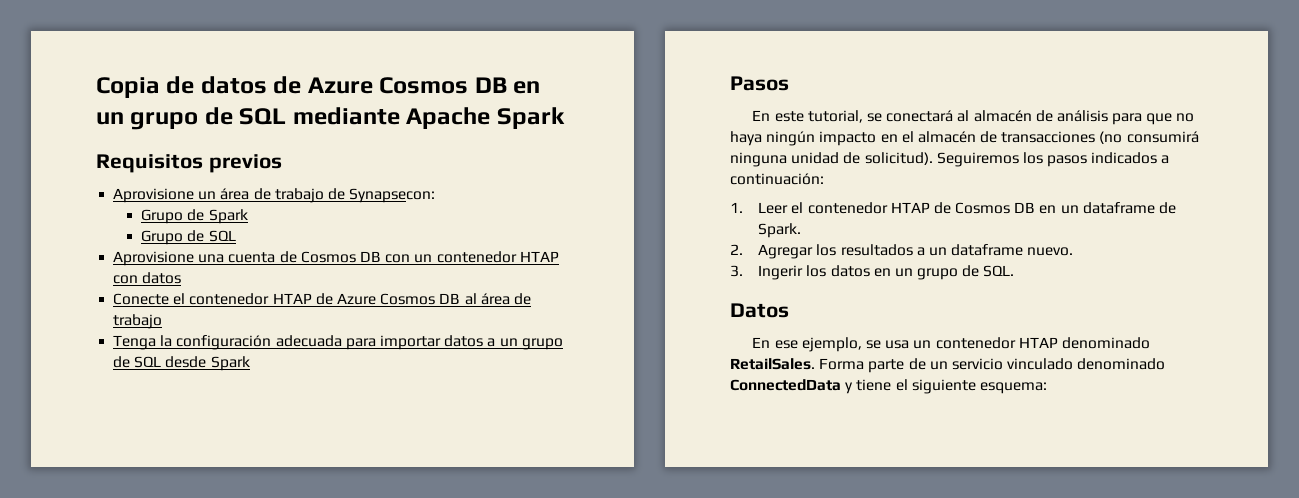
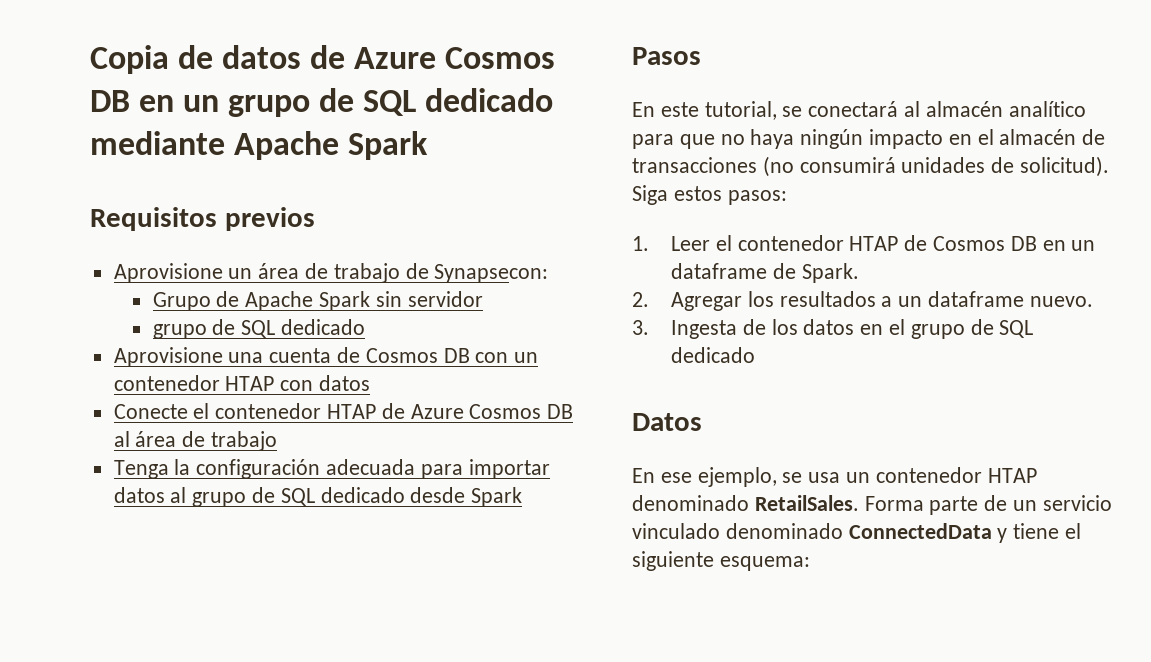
(287, 116) none -> [425,88,554,112] dedicado
[208,209,248,224] [141,230,236,245] Spark // Grupo de SQL -> [245,291,483,311] [152,319,365,339] Apache Spark sin servidor // grupo de SQL dedicado
[487,338,563,350] [113,356,162,368] a un grupo de SQL -> [170,487,405,507] al grupo de SQL dedicado
[1035,110,1108,122] de análisis -> [1008,101,1086,117] analítico
[730,152,1170,167] [730,173,824,185] ninguna unidad de solicitud). Seguiremos los pasos indicados a continuación: -> [901,156,1110,177] [632,185,787,205] unidades de solicitud). Siga estos pasos:
[758,265,804,280] Ingerir -> [670,319,766,339] Ingesta de
[894,265,1015,280] un grupo de SQL. -> [888,319,1034,339] [670,347,755,363] el grupo de SQL dedicado

